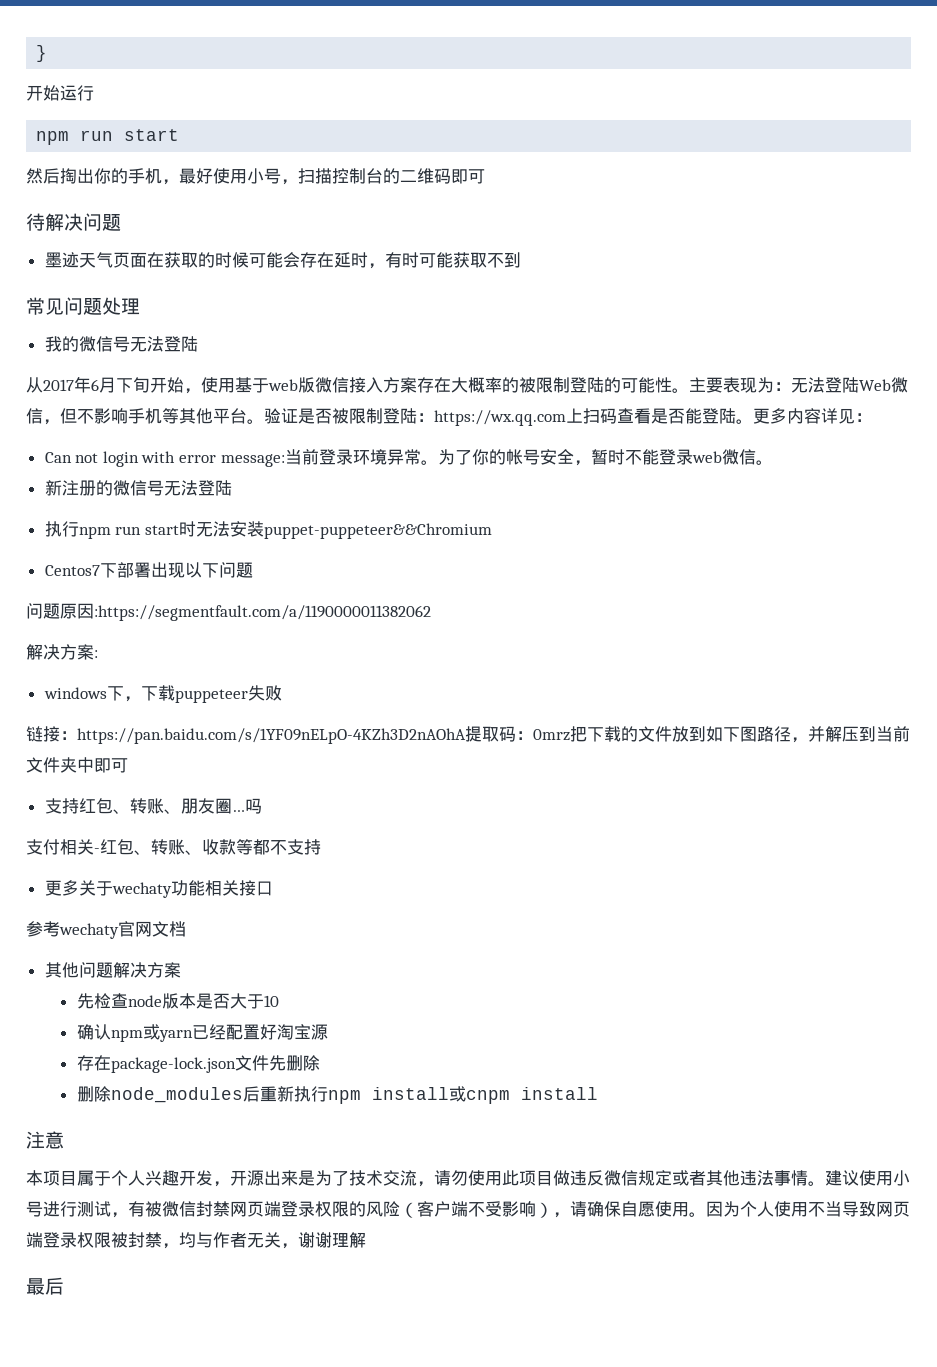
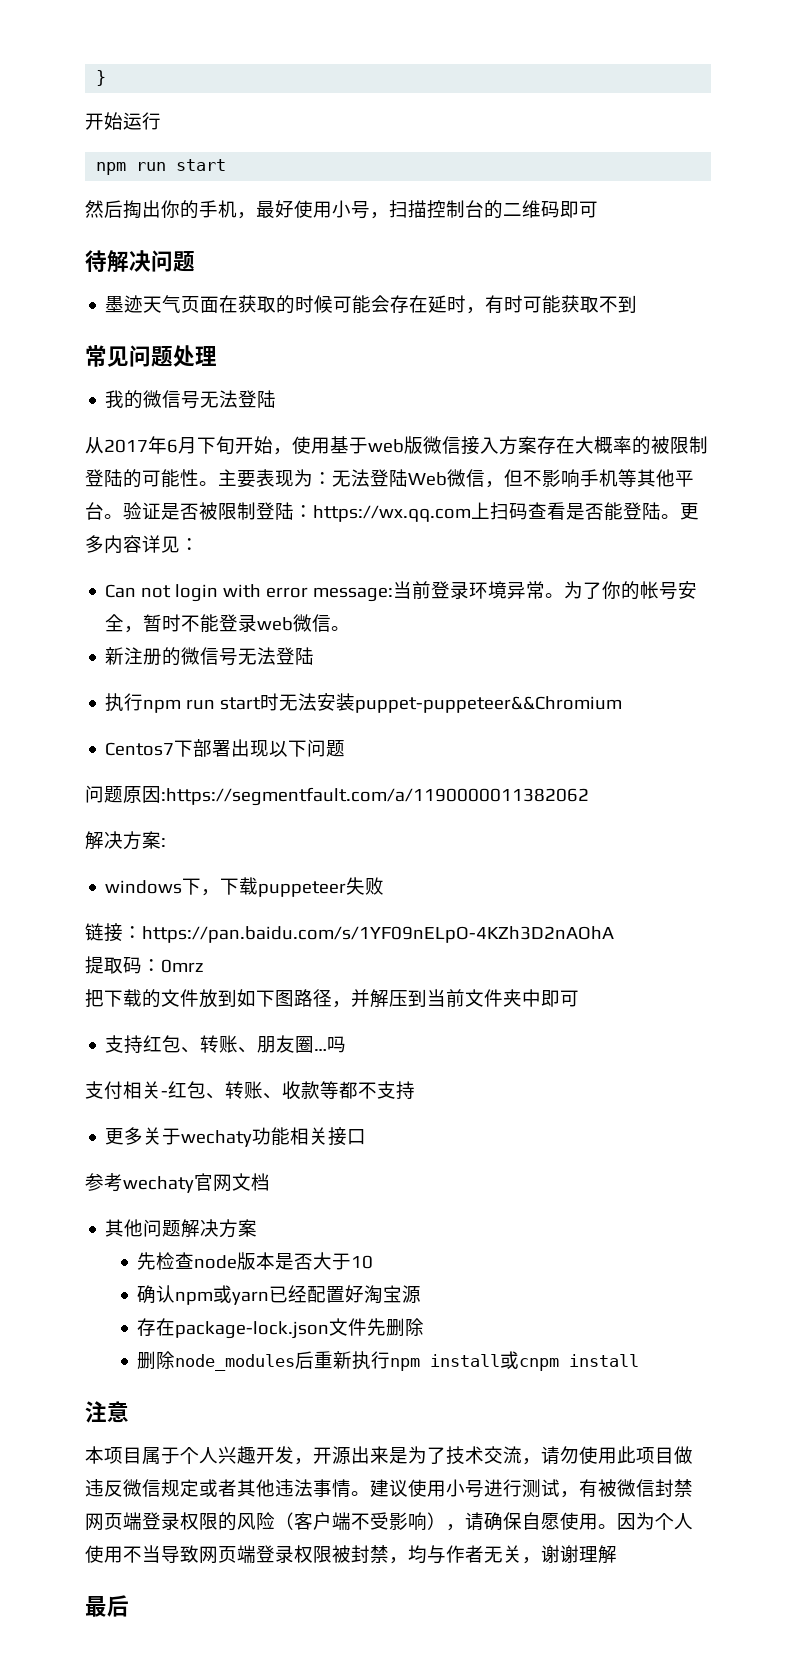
(466, 736) none -> (614, 934) //
(570, 735) none -> (203, 966) //

